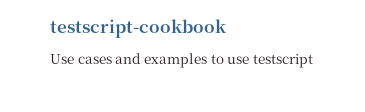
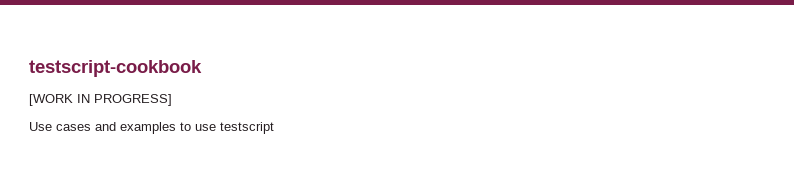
(226, 28) none -> [29,94,172,106] // [WORK IN PROGRESS]

